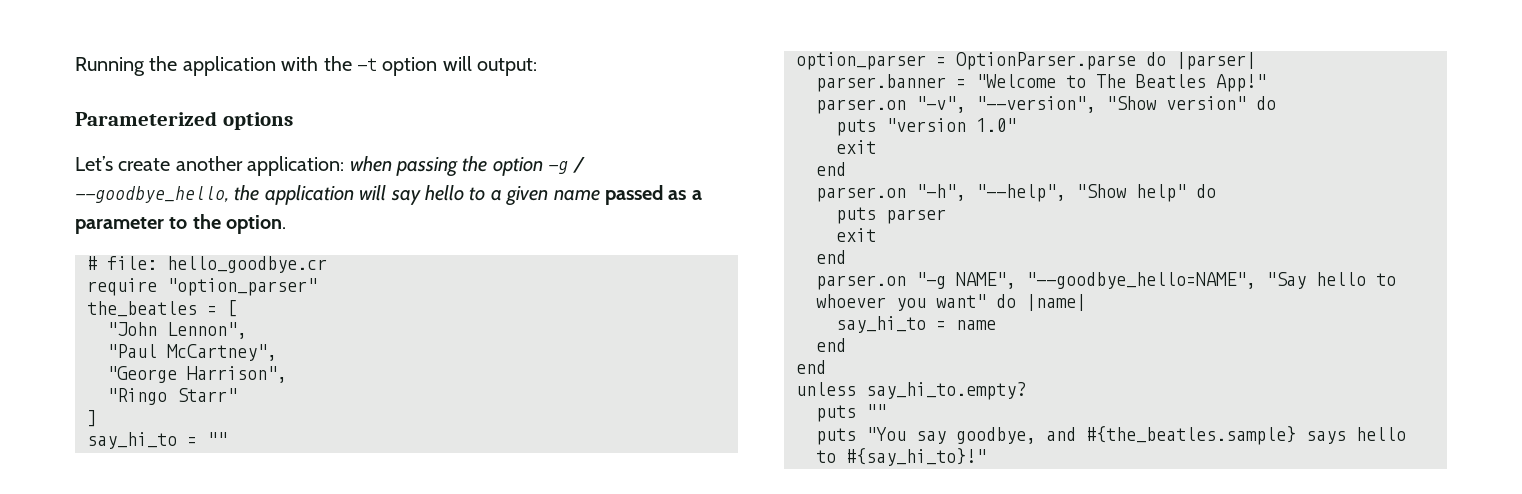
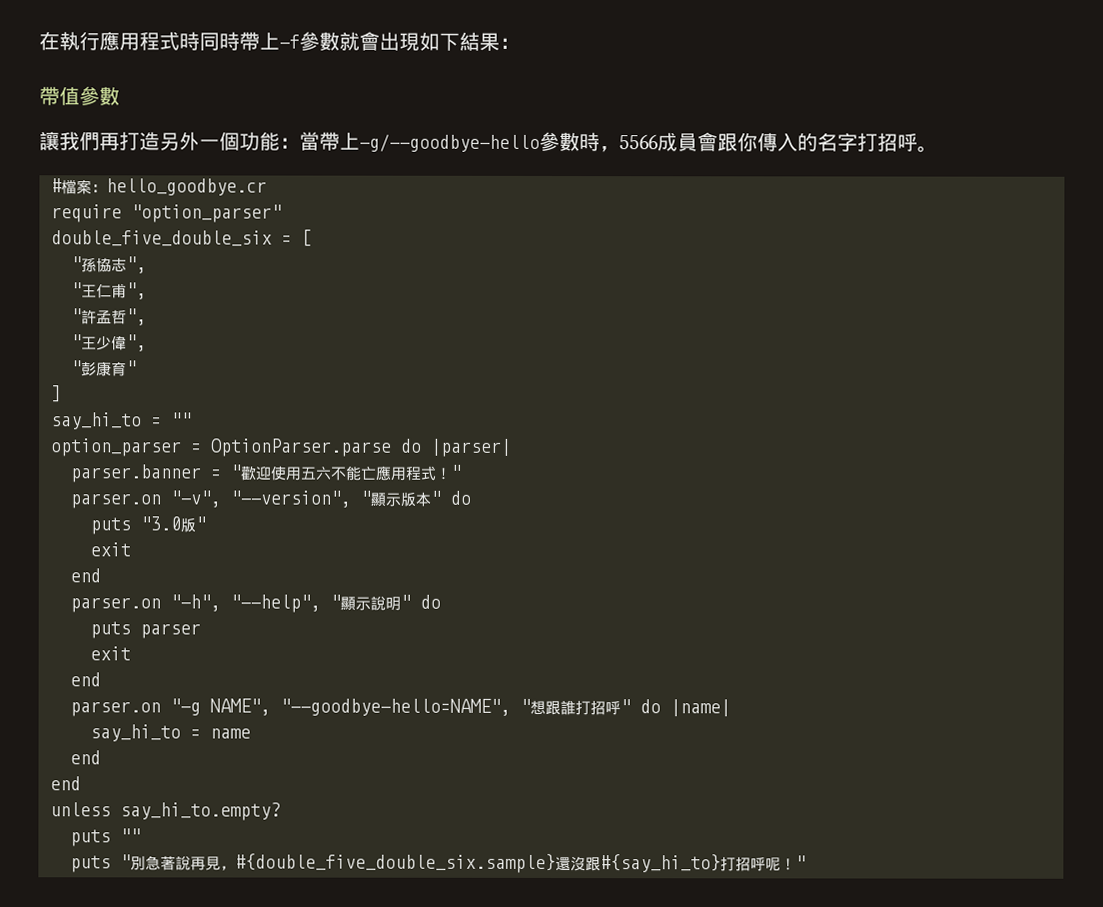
[75,56,538,76] [75,111,293,130] [75,156,585,177] [75,185,702,206] [75,214,287,234] Running the application with the -t option will output: // Parameterized options // Let’s create another application: when passing the option -g / --goodbye_hello, the application will say hello to a given name passed as a parameter to the option. -> [39,31,520,51] [39,86,120,106] [39,131,938,153] 在執行應用程式時同時帶上-f參數就會出現如下結果： // 帶值參數 // 讓我們再打造另外一個功能：當帶上-g/--goodbye-hello參數時，5566成員會跟你傳入的名字打招呼。
[107,256,157,270] file: -> [61,179,107,195] 檔案：
[87,301,197,317] the_beatles -> [51,230,272,247] double_five_double_six
[107,322,247,339] [107,344,277,361] [107,366,287,383] [107,388,237,405] "John Lennon", // "Paul McCartney", // "George Harrison", // "Ringo Starr" -> [71,256,147,274] [71,282,147,300] [71,308,147,326] [71,334,147,352] [71,360,137,377] "孫協志", // "王仁甫", // "許孟哲", // "王少偉", // "彭康育"
[976,74,1266,92] "Welcome to The Beatles App!" -> [230,464,461,481] "歡迎使用五六不能亡應用程式！"
[1106,96,1276,110] [836,118,1016,136] "Show version" do // puts "version 1.0" -> [360,490,471,507] [90,516,206,535] "顯示版本" do // puts "3.0版"
[1076,184,1186,202] "Show help" -> [330,594,411,611] "顯示說明"
[1026,272,1396,289] [816,294,986,311] "--goodbye_hello=NAME", "Say hello to whoever you want" -> [280,698,631,716] "--goodbye-hello=NAME", "想跟誰打招呼"
[866,426,1406,445] [816,448,986,466] "You say goodbye, and #{the_beatles.sample} says hello to #{say_hi_to}!" -> [120,853,806,874] "別急著說再見，#{double_five_double_six.sample}還沒跟#{say_hi_to}打招呼呢！"

